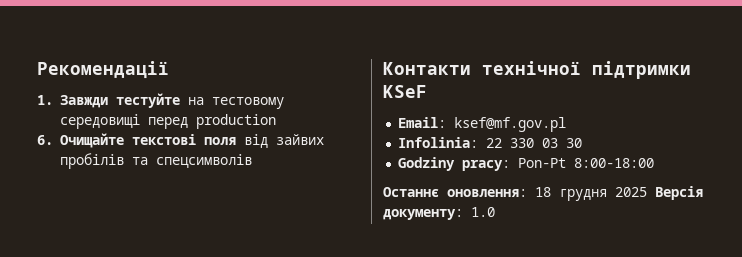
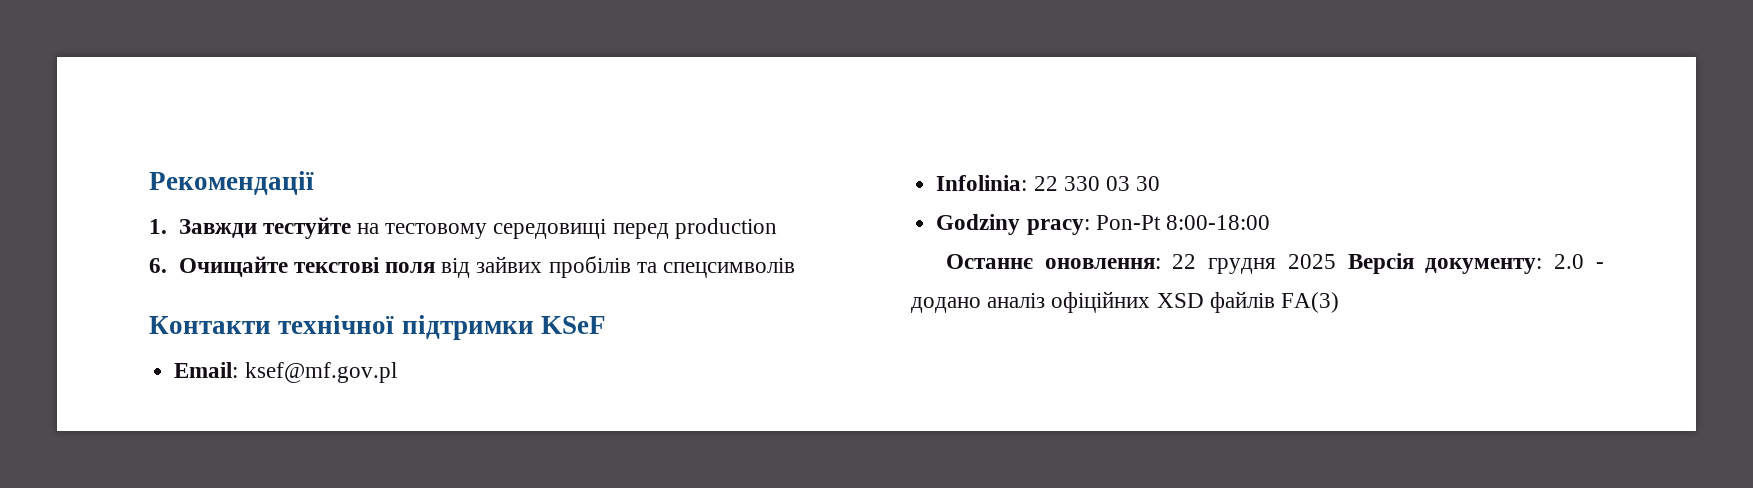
[535,187,551,197] 18 -> [1172,254,1197,269] 22
[471,207,495,217] 1.0 -> [1554,254,1604,269] [911,291,1340,313] 2.0 - додано аналіз офіційних XSD файлів FA(3)

